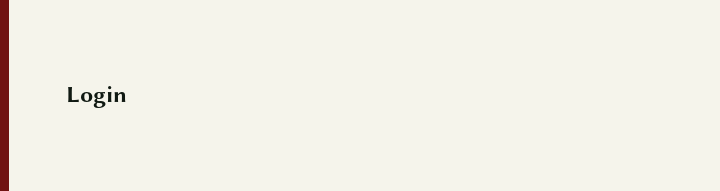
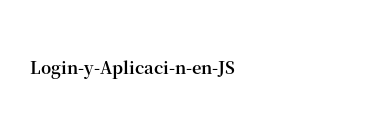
[66,86,127,108] Login -> [30,60,235,79] Login-y-Aplicaci-n-en-JS

